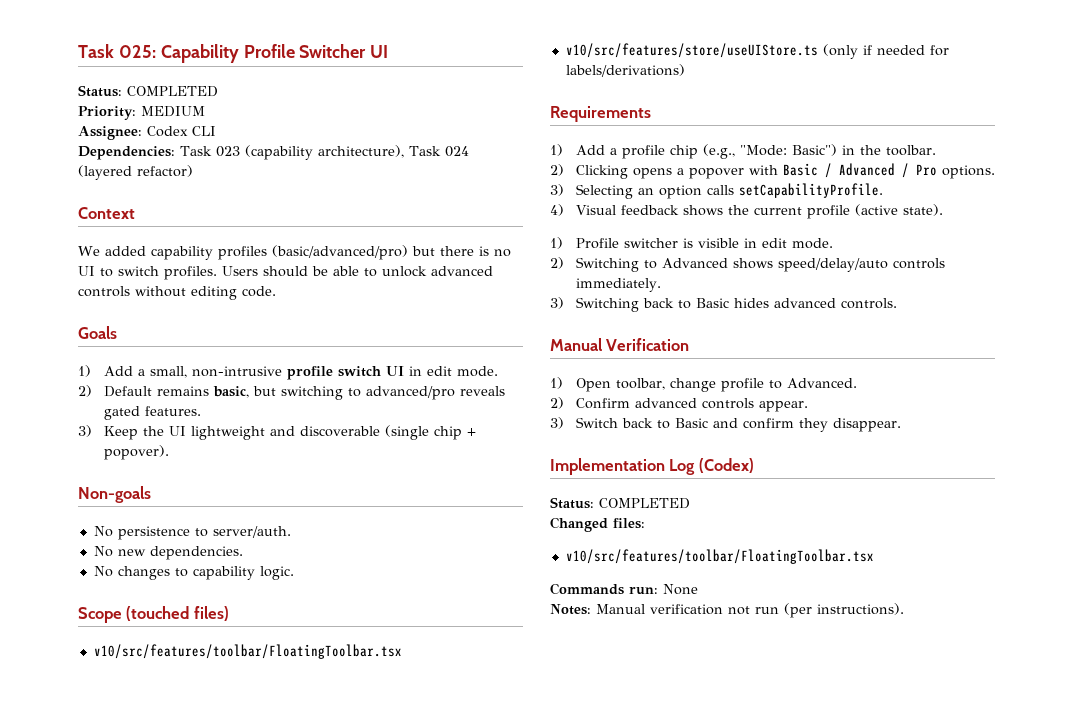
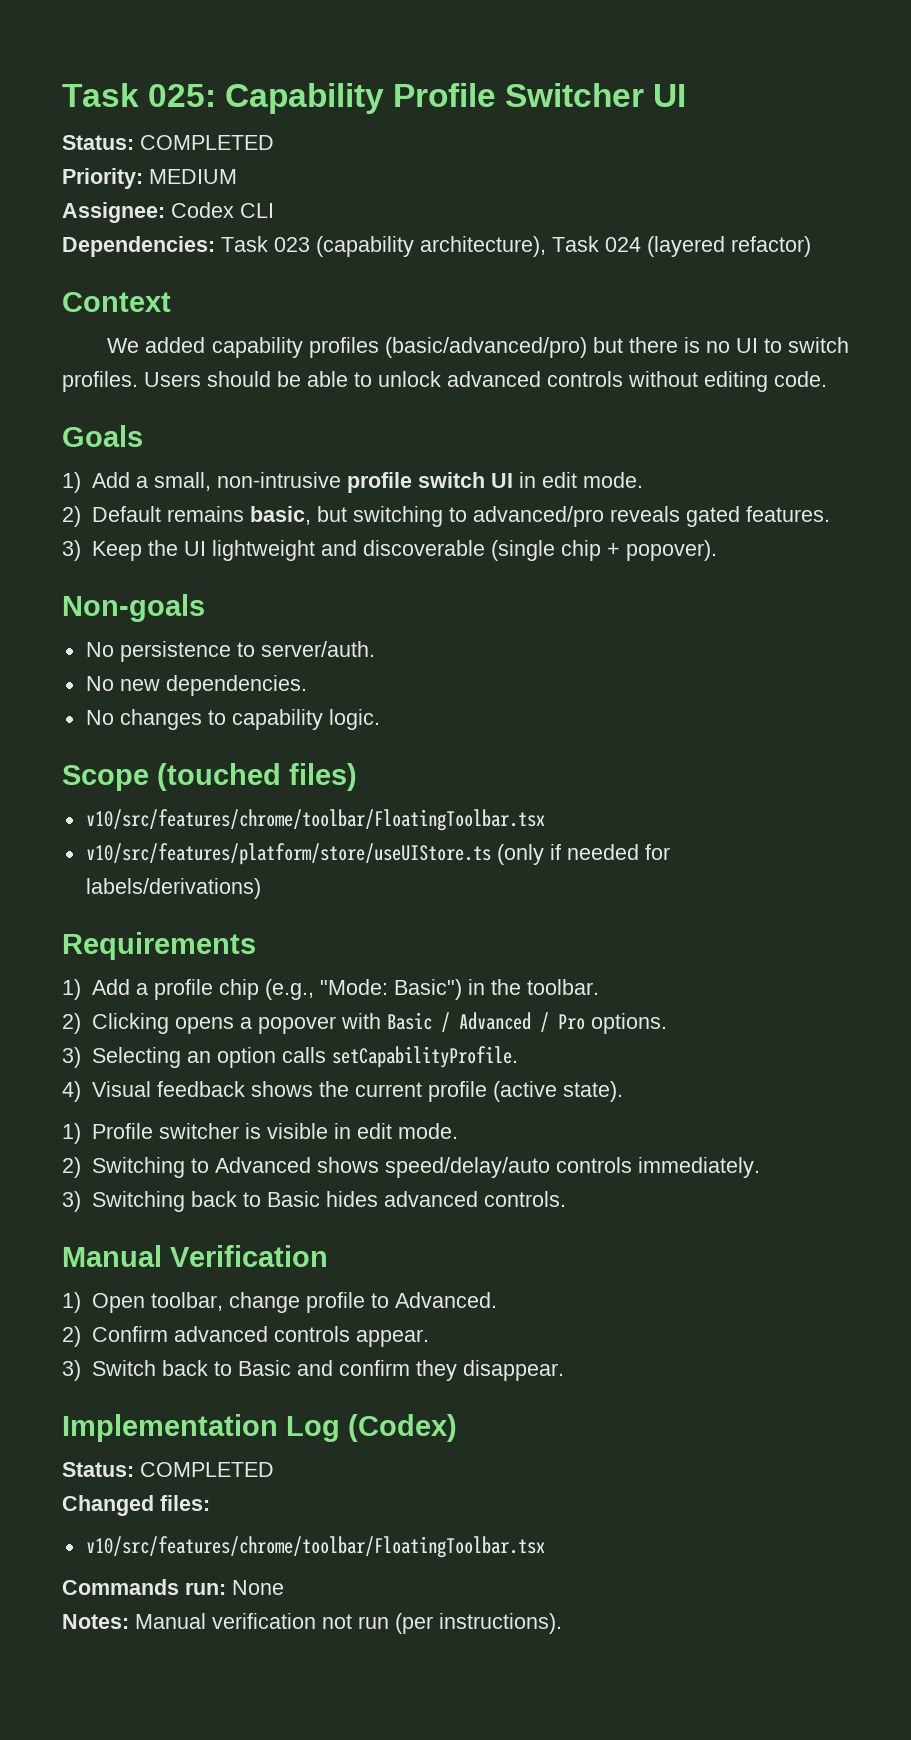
[93,644,402,659] [565,43,818,58] v10/src/features/toolbar/FloatingToolbar.tsx // v10/src/features/store/useUIStore.ts -> [85,809,545,831] [85,843,491,865] v10/src/features/chrome/toolbar/FloatingToolbar.tsx // v10/src/features/platform/store/useUIStore.ts
[565,549,874,564] v10/src/features/toolbar/FloatingToolbar.tsx -> [85,1536,545,1558] v10/src/features/chrome/toolbar/FloatingToolbar.tsx

